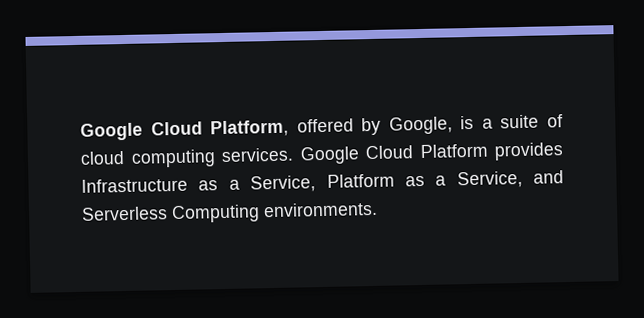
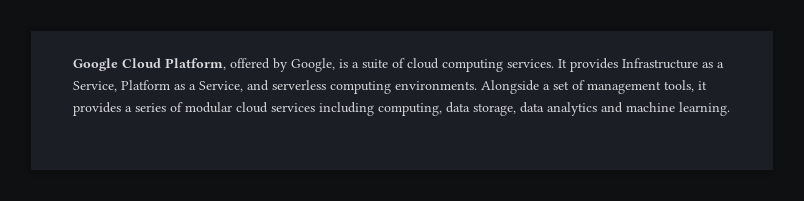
[299,143,488,165] Google Cloud Platform -> [558,59,567,68] It
[81,201,378,224] Serverless Computing environments. -> [272,80,707,94] [73,102,730,116] serverless computing environments. Alongside a set of management tools, it provides a series of modular cloud services including computing, data storage, data analytics and machine learning.

